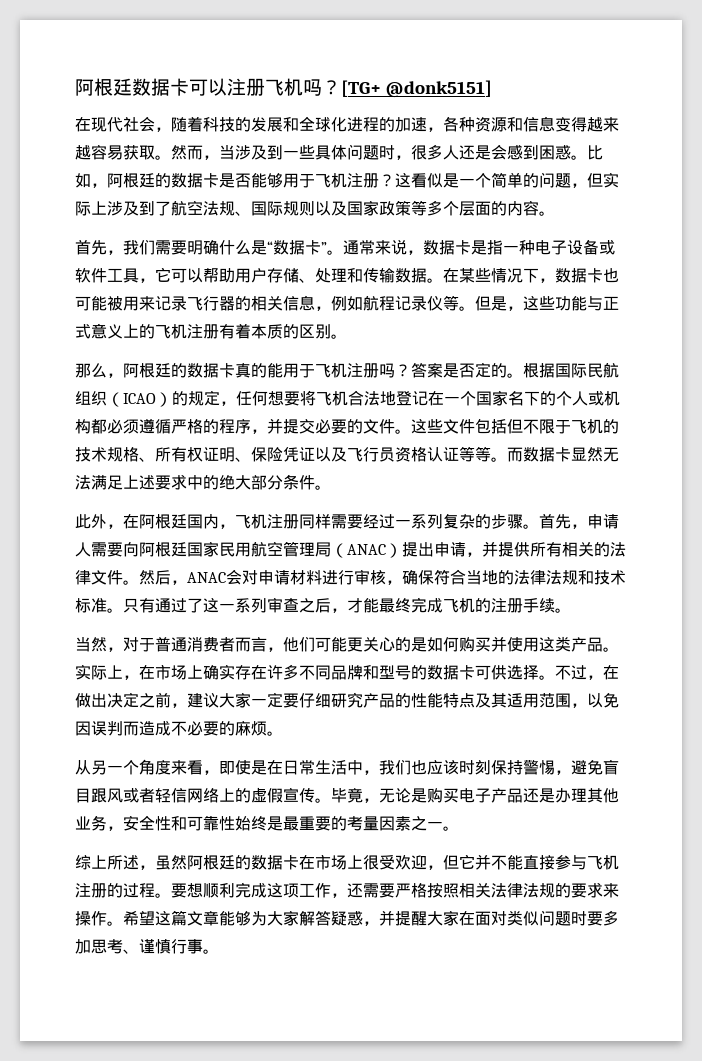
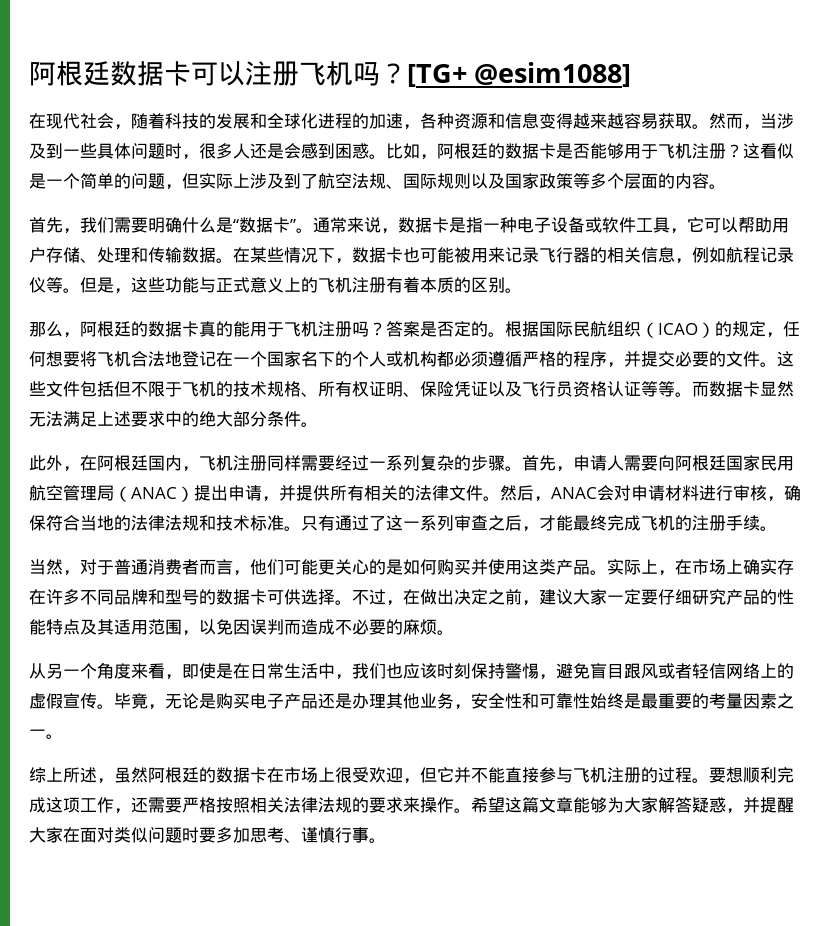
[385,80,492,98] @donk5151] -> [474,62,632,87] @esim1088]

